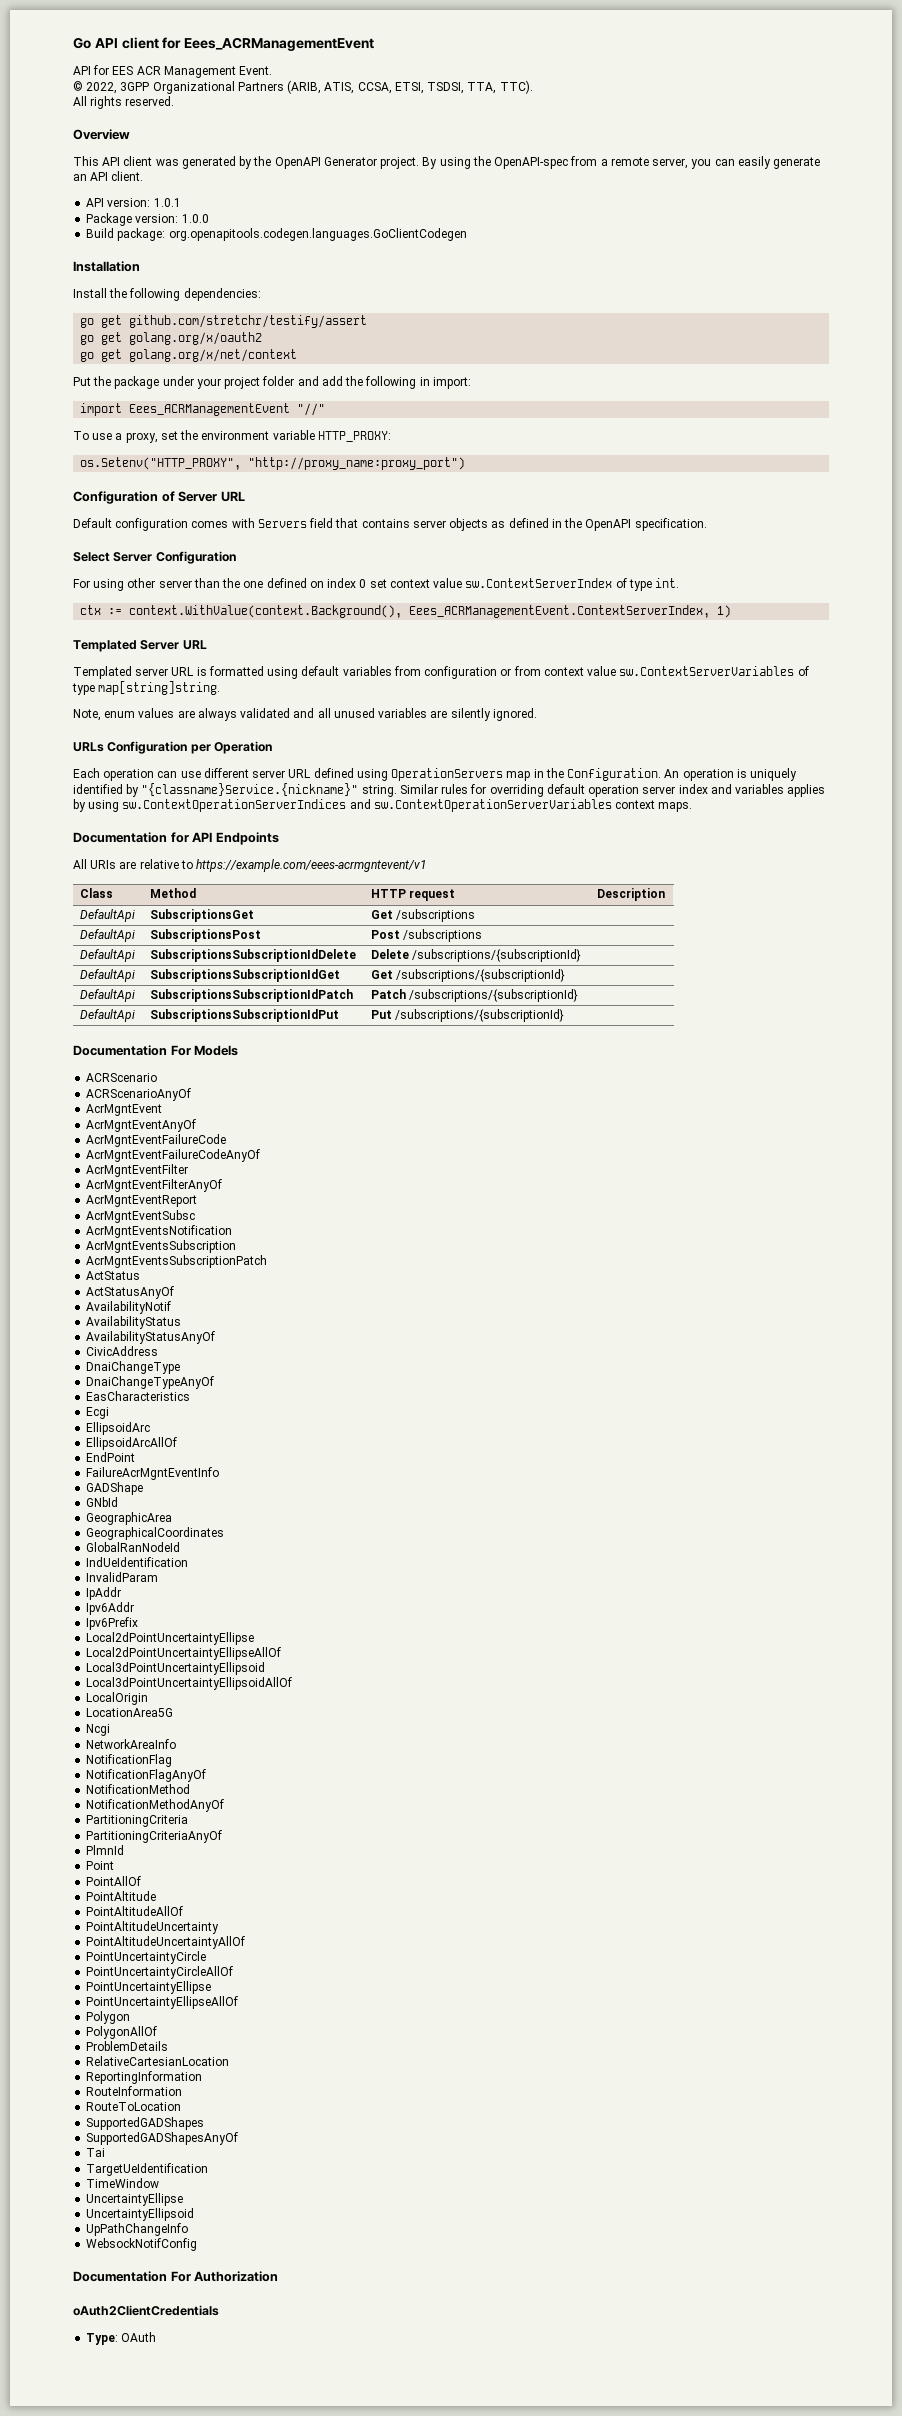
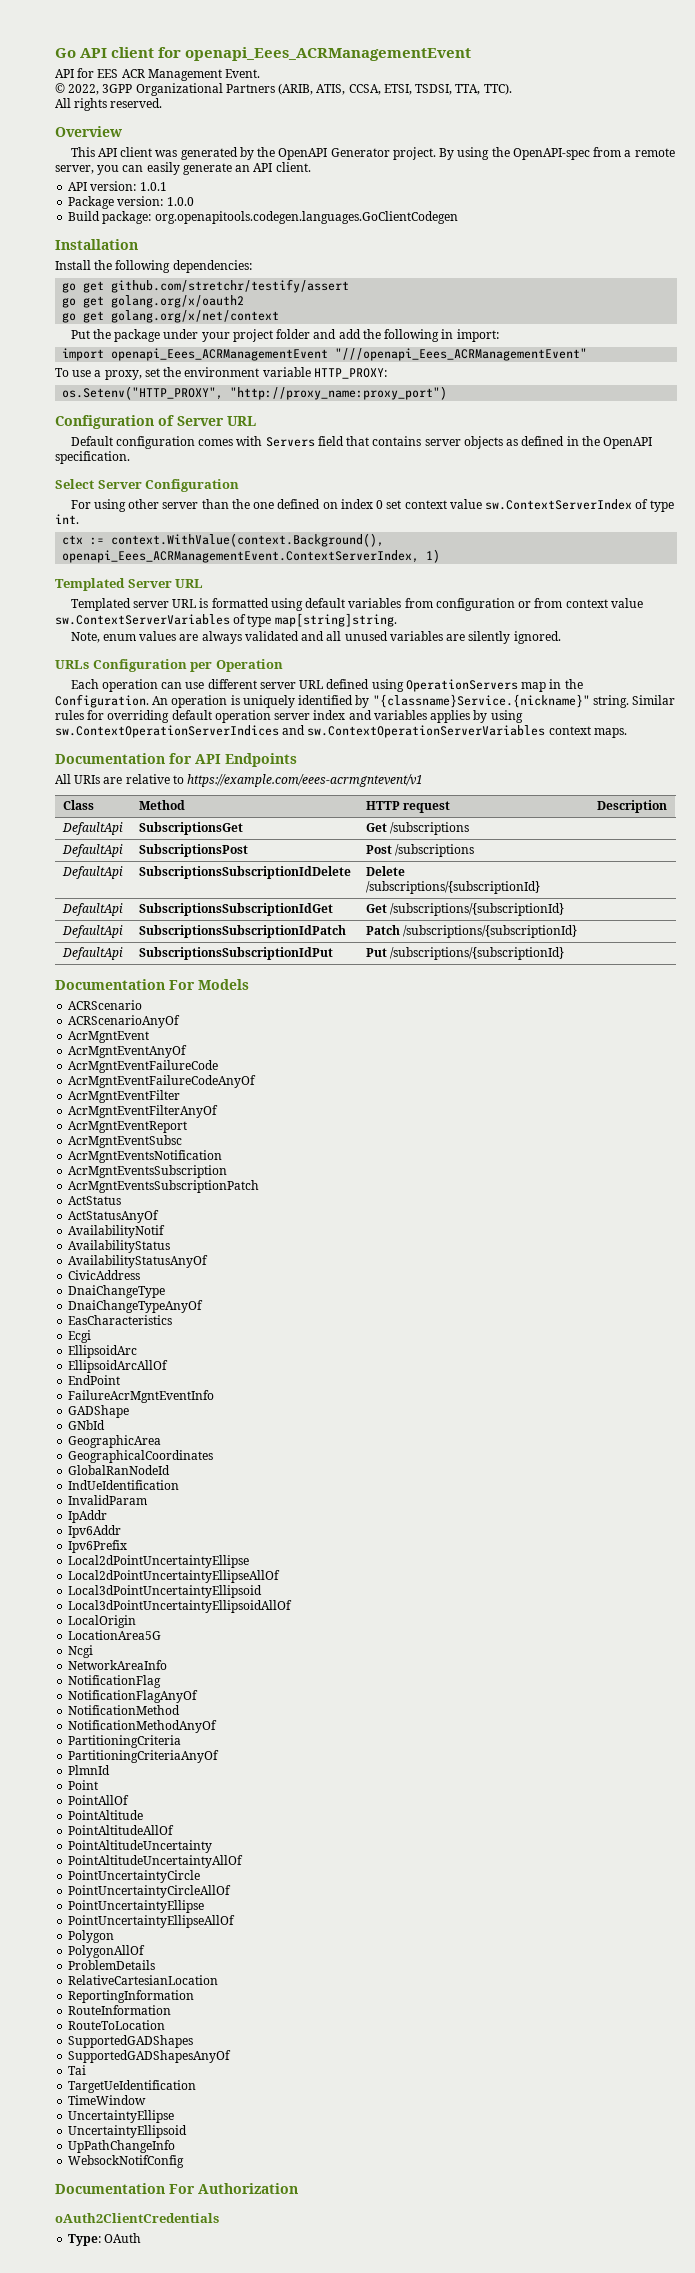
[184,37,375,51] Eees_ACRManagementEvent -> [185,47,472,61] openapi_Eees_ACRManagementEvent
[129,403,326,416] Eees_ACRManagementEvent "//" -> [111,348,588,361] openapi_Eees_ACRManagementEvent "///openapi_Eees_ACRManagementEvent"
[409,605,711,618] Eees_ACRManagementEvent.ContextServerIndex, -> [62,550,420,563] openapi_Eees_ACRManagementEvent.ContextServerIndex,

